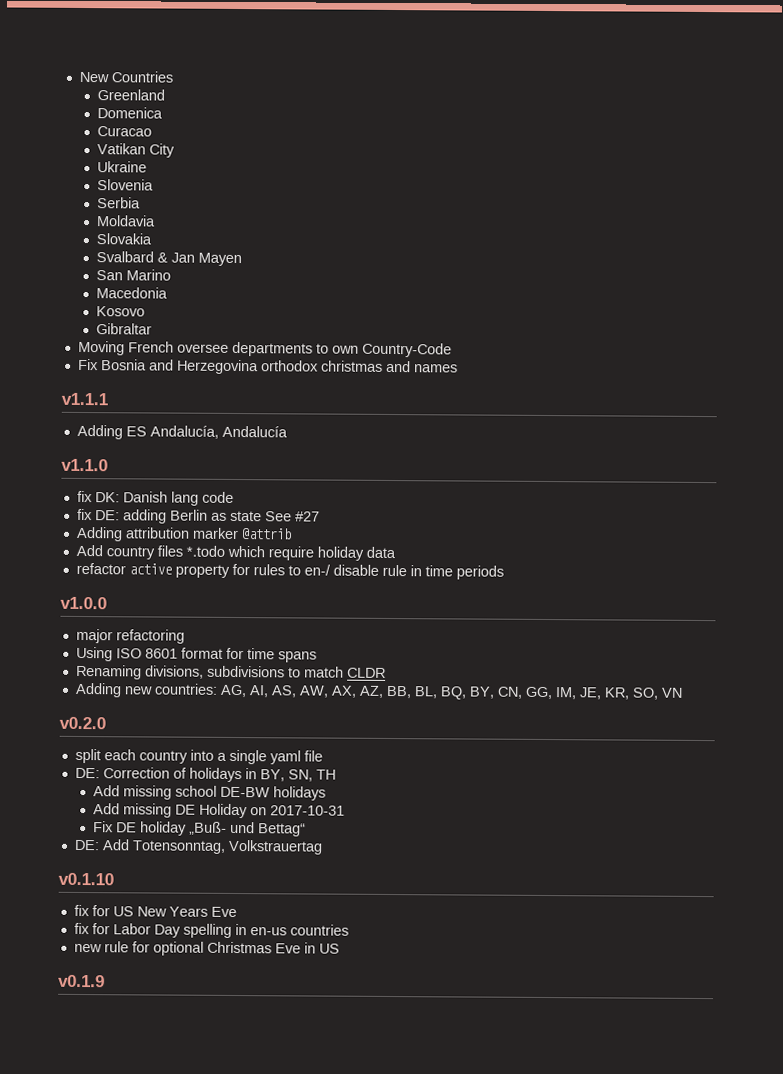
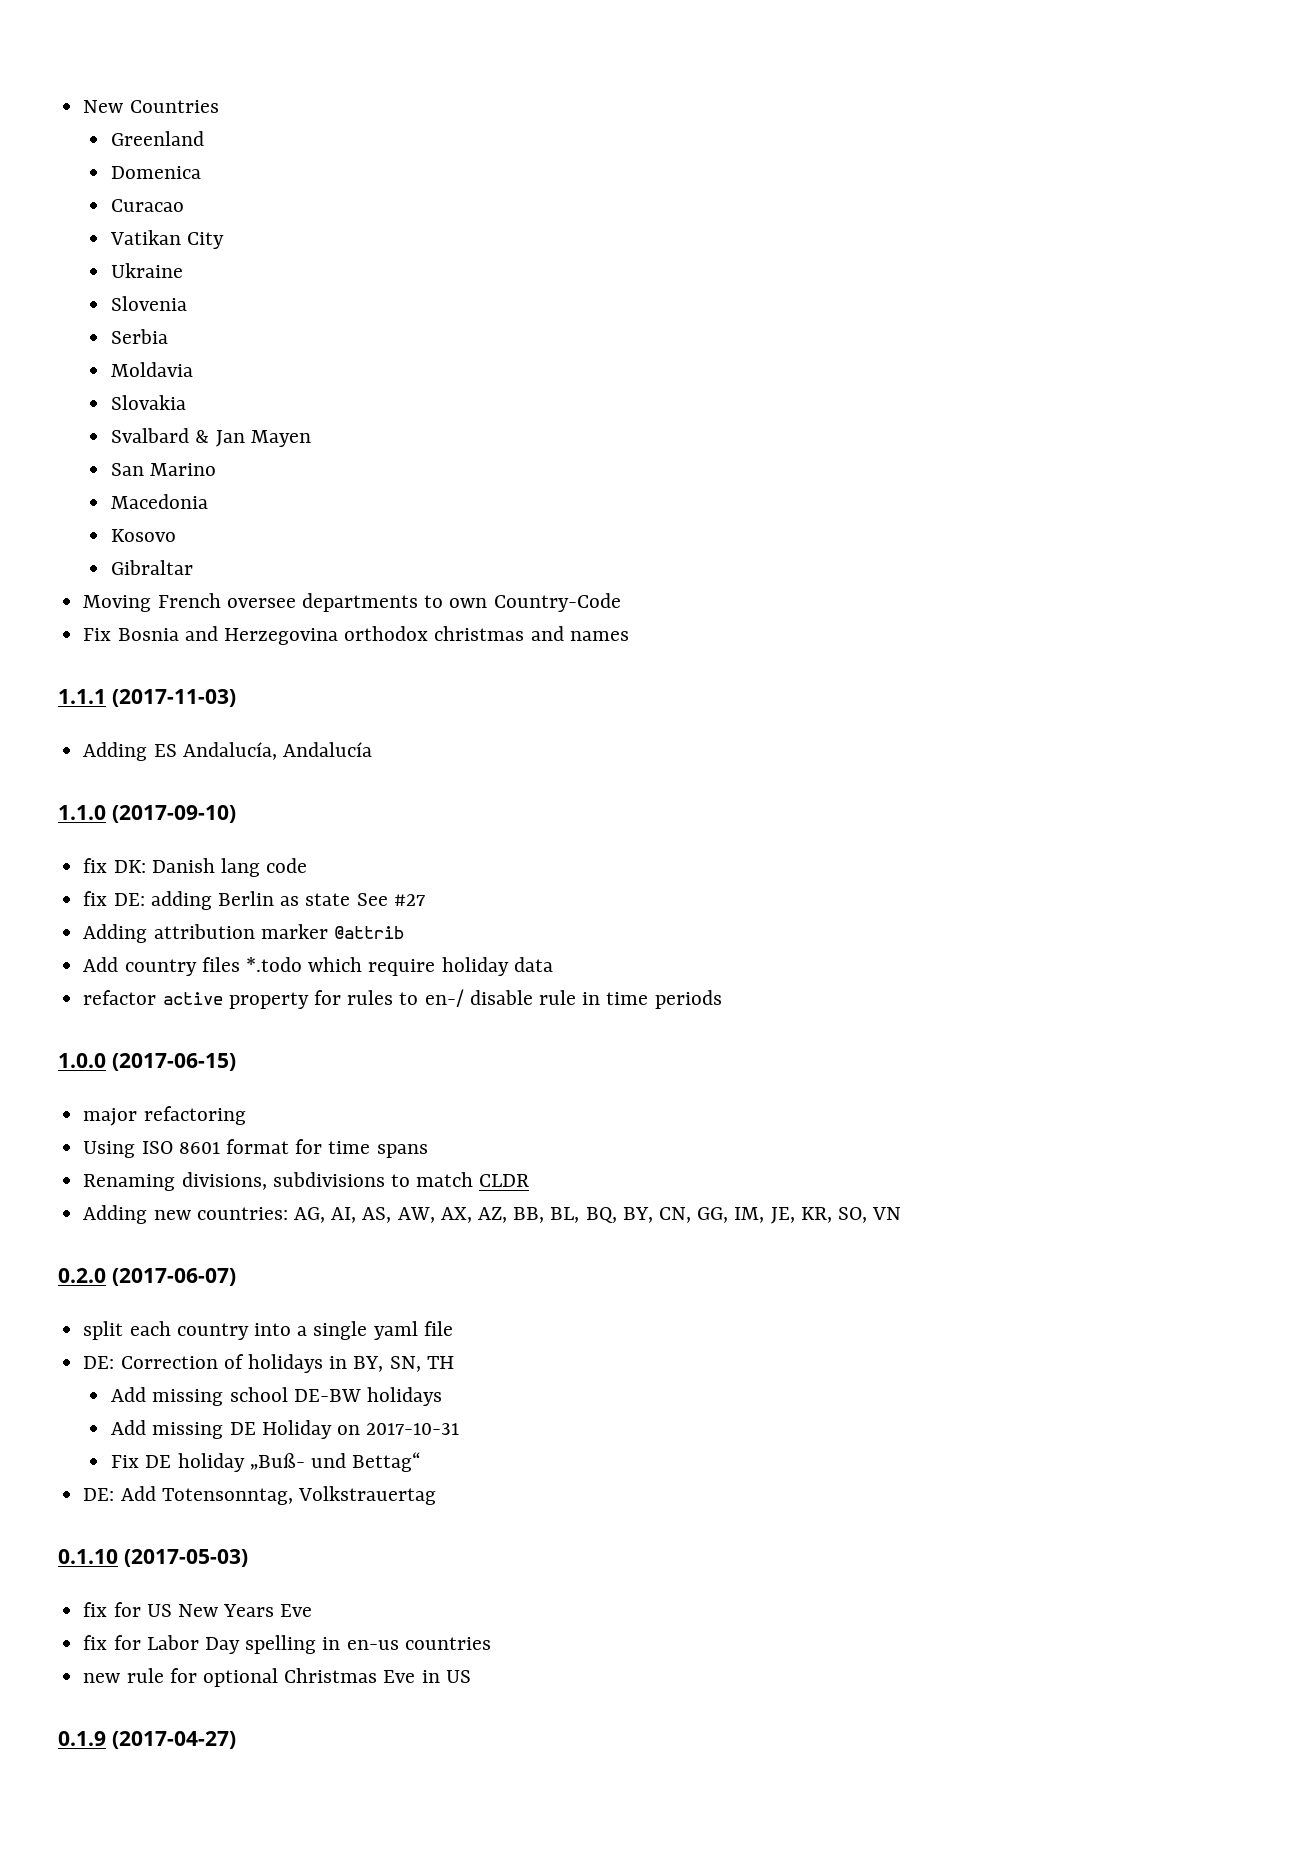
[61,392,108,406] v1.1.1 -> [58,689,236,707] 1.1.1 (2017-11-03)
[61,458,108,472] v1.1.0 -> [58,805,236,823] 1.1.0 (2017-09-10)
[60,596,107,610] v1.0.0 -> [58,1053,236,1071] 1.0.0 (2017-06-15)
[59,716,106,730] v0.2.0 -> [58,1268,236,1286] 0.2.0 (2017-06-07)
[58,872,114,886] v0.1.10 -> [58,1549,248,1567] 0.1.10 (2017-05-03)
[58,974,105,988] v0.1.9 -> [58,1731,236,1749] 0.1.9 (2017-04-27)

